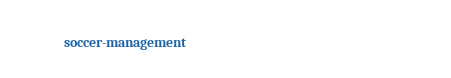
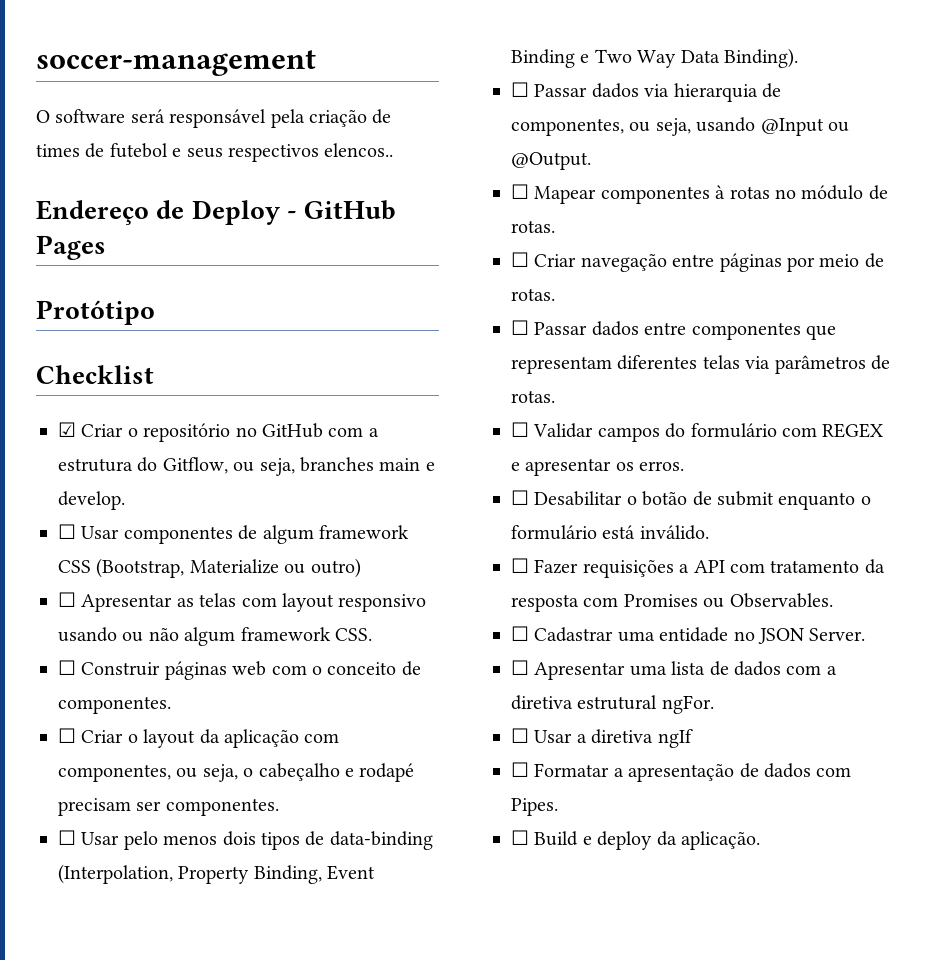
(187, 44) none -> [36,109,392,128] [36,143,394,162] [36,200,397,225] [36,235,106,260] [36,300,155,325] [36,365,154,384] [58,422,379,442] [58,457,435,476] [58,491,125,510] [58,524,409,544] [58,558,361,578] [58,592,427,612] [58,627,372,646] [58,660,421,680] [58,696,171,714] [58,728,340,748] [58,763,415,782] [58,798,279,816] [58,830,433,850] [58,864,376,884] [511,48,798,68] [511,82,781,102] [511,117,849,136] [511,152,591,170] [511,184,888,204] [511,220,555,233] [511,252,884,272] [511,288,555,301] [511,320,836,340] [511,355,890,374] [511,390,555,403] [511,422,884,442] [511,458,685,476] [511,490,871,510] [511,525,709,540] [511,558,885,578] [511,593,833,612] [511,626,866,644] [511,660,837,680] [511,695,714,714] [511,728,693,748] [511,762,852,782] [511,798,558,816] [511,830,760,850] // O software será responsável pela criação de times de futebol e seus respectivos elencos.. // Endereço de Deploy - GitHub Pages // Protótipo // Checklist // ☑ Criar o repositório no GitHub com a estrutura do Gitflow, ou seja, branches main e develop. // ☐ Usar componentes de algum framework CSS (Bootstrap, Materialize ou outro) // ☐ Apresentar as telas com layout responsivo usando ou não algum framework CSS. // ☐ Construir páginas web com o conceito de componentes. // ☐ Criar o layout da aplicação com componentes, ou seja, o cabeçalho e rodapé precisam ser componentes. // ☐ Usar pelo menos dois tipos de data-binding (Interpolation, Property Binding, Event Binding e Two Way Data Binding). // ☐ Passar dados via hierarquia de componentes, ou seja, usando @Input ou @Output. // ☐ Mapear componentes à rotas no módulo de rotas. // ☐ Criar navegação entre páginas por meio de rotas. // ☐ Passar dados entre componentes que representam diferentes telas via parâmetros de rotas. // ☐ Validar campos do formulário com REGEX e apresentar os erros. // ☐ Desabilitar o botão de submit enquanto o formulário está inválido. // ☐ Fazer requisições a API com tratamento da resposta com Promises ou Observables. // ☐ Cadastrar uma entidade no JSON Server. // ☐ Apresentar uma lista de dados com a diretiva estrutural ngFor. // ☐ Usar a diretiva ngIf // ☐ Formatar a apresentação de dados com Pipes. // ☐ Build e deploy da aplicação.

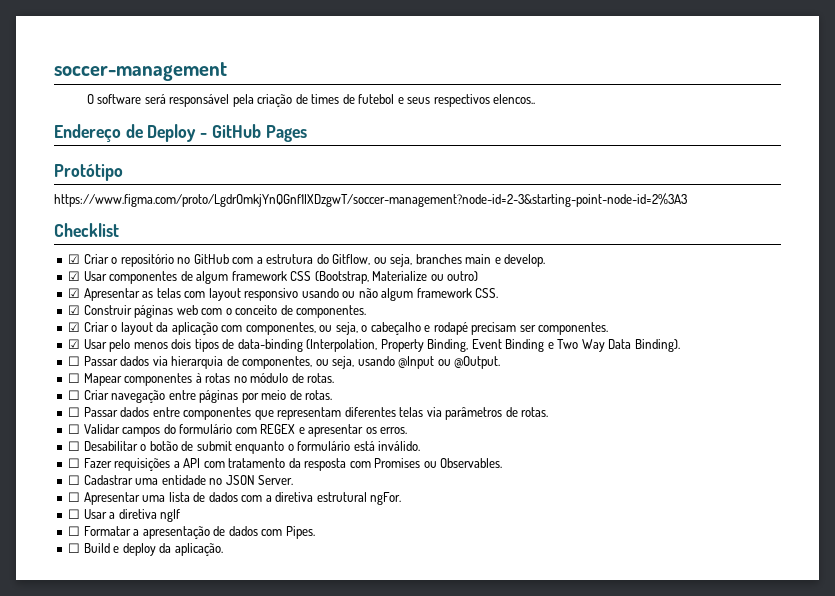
(155, 312) none -> [54,193,687,207] // https://www.figma.com/proto/LgdrOmkjYnQGnf1IXDzgwT/soccer-management?node-id=2-3&starting-point-node-id=2%3A3
[58,524,76,539] ☐ -> [68,271,81,281] ☑
[58,592,76,607] ☐ -> [68,288,81,298] ☑
[58,660,76,675] ☐ -> [68,305,81,315] ☑
[58,728,76,743] ☐ -> [68,322,81,332] ☑
[58,830,76,845] ☐ -> [68,339,81,349] ☑

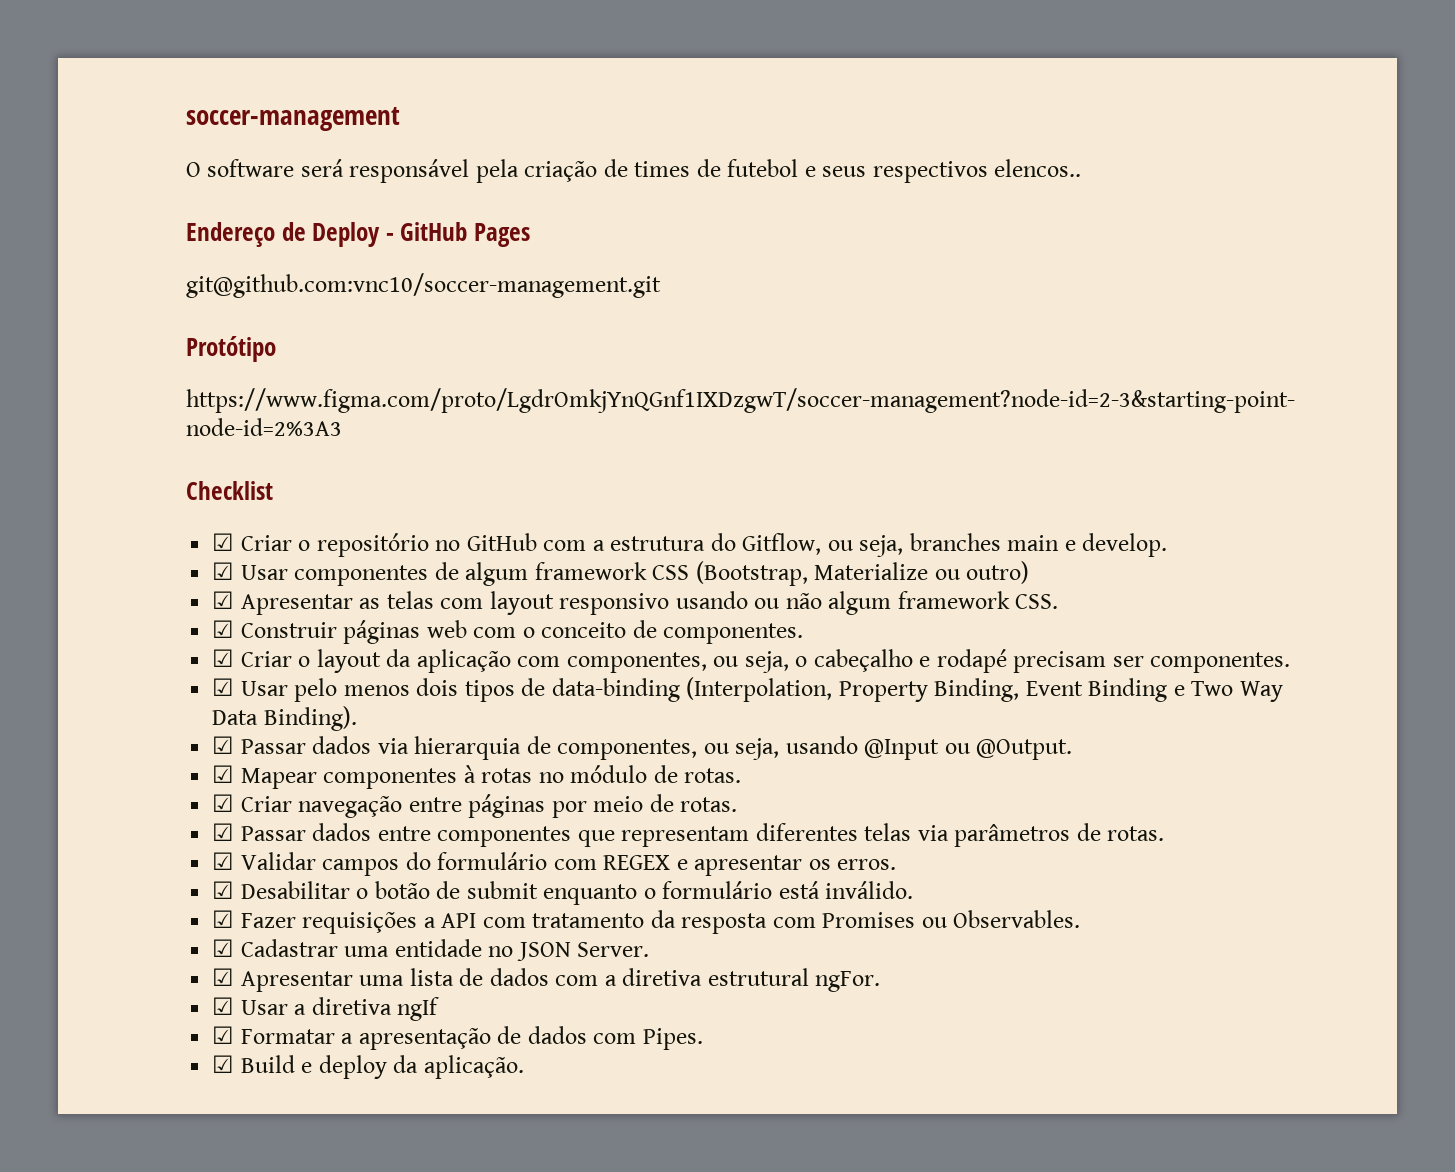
(307, 133) none -> [186,273,661,298] // git@github.com:vnc10/soccer-management.git
[68,356,81,366] ☐ -> [212,736,235,754] ☑
[68,373,81,383] ☐ -> [212,765,235,783] ☑
[68,390,81,400] ☐ -> [212,794,235,812] ☑
[68,407,81,417] ☐ -> [212,823,235,841] ☑
[68,424,81,434] ☐ -> [212,852,235,870] ☑
[68,441,81,451] ☐ -> [212,881,235,899] ☑
[68,458,81,468] ☐ -> [212,910,235,928] ☑
[68,475,81,485] ☐ -> [212,939,235,957] ☑
[68,492,81,502] ☐ -> [212,968,235,986] ☑
[68,509,81,519] ☐ -> [212,997,235,1015] ☑
[68,526,81,536] ☐ -> [212,1026,235,1044] ☑
[68,543,81,553] ☐ -> [212,1055,235,1073] ☑

